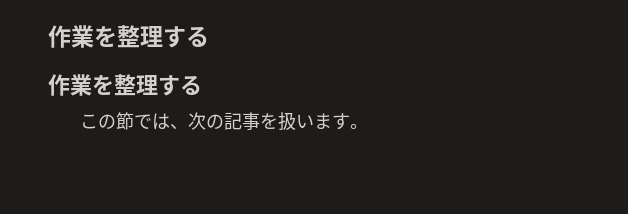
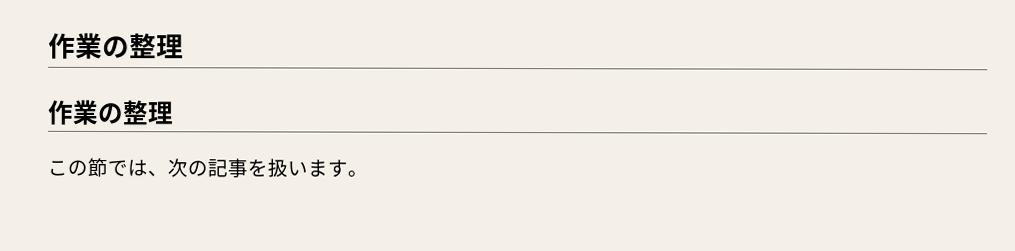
[48,25,209,48] [48,74,202,96] 作業を整理する // 作業を整理する -> [48,32,184,60] [48,99,174,126] 作業の整理 // 作業の整理

